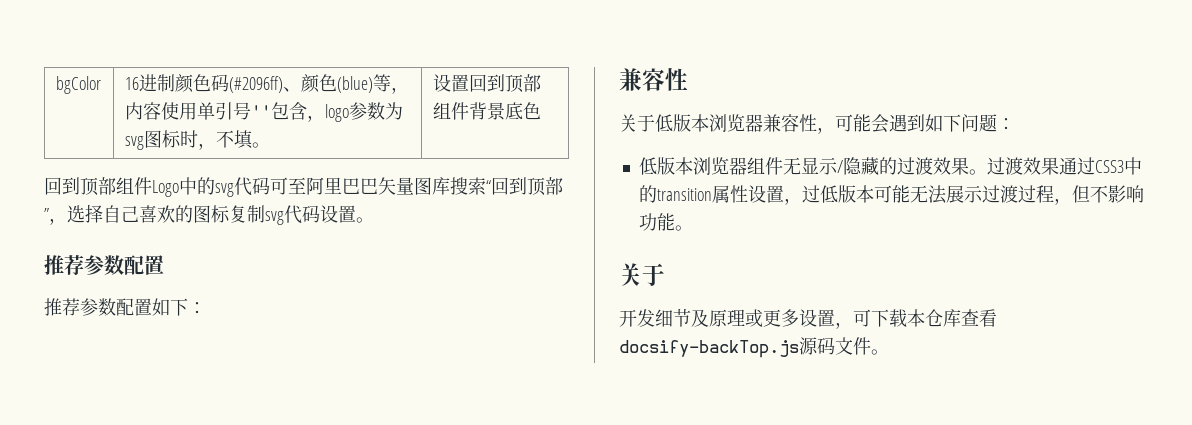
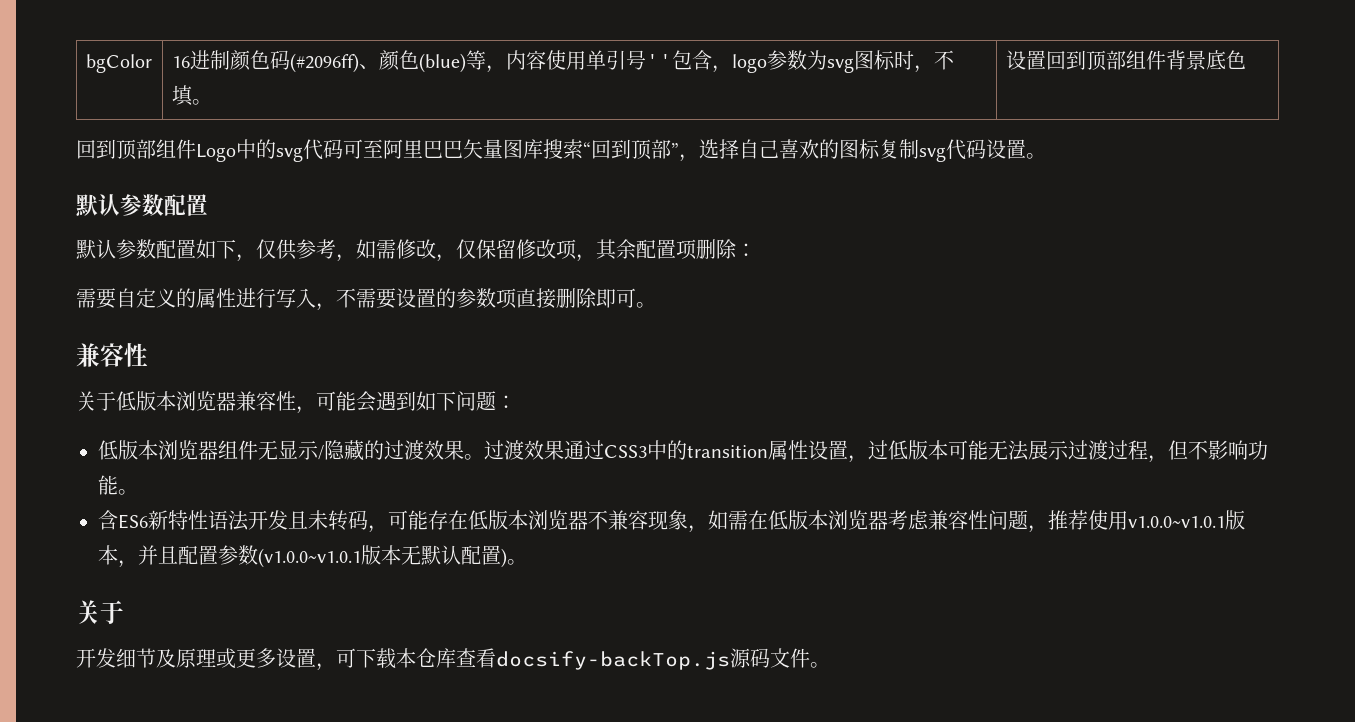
[44,255,84,275] 推荐 -> [76,194,120,217] 默认
[44,298,80,316] 推荐 -> [76,239,116,259] 默认
[188,302,206,314] ： -> [236,239,756,262] [76,288,656,311] ，仅供参考，如需修改，仅保留修改项，其余配置项删除： // 需要自定义的属性进行写入，不需要设置的参数项直接删除即可。
(693, 228) none -> [98,510,1245,533] [98,545,527,568] // 含ES6新特性语法开发且未转码，可能存在低版本浏览器不兼容现象，如需在低版本浏览器考虑兼容性问题，推荐使用v1.0.0~v1.0.1版本，并且配置参数(v1.0.0~v1.0.1版本无默认配置)。

